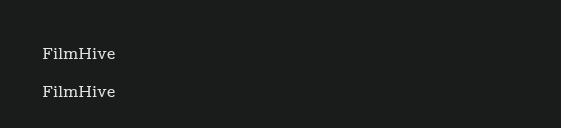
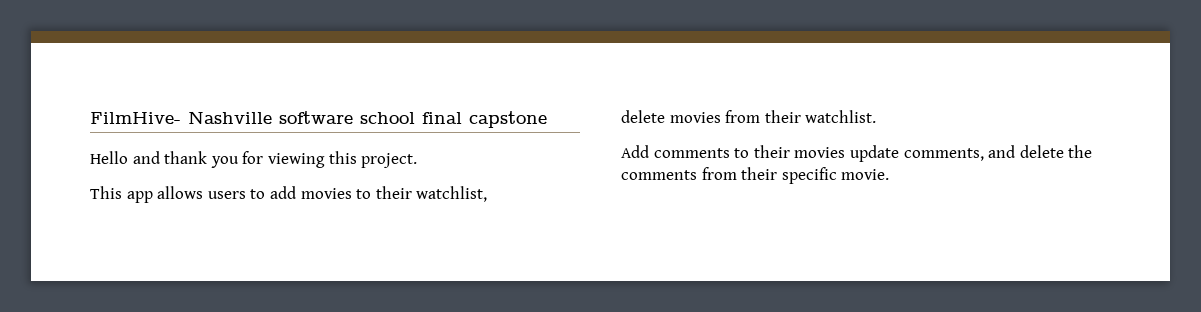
[42,48,115,59] [42,86,115,97] FilmHive // FilmHive -> [90,111,547,128] [90,151,418,168] [90,186,488,203] [621,110,877,123] [621,145,1093,162] [621,167,890,184] FilmHive- Nashville software school final capstone // Hello and thank you for viewing this project. // This app allows users to add movies to their watchlist, // delete movies from their watchlist. // Add comments to their movies update comments, and delete the comments from their specific movie.

